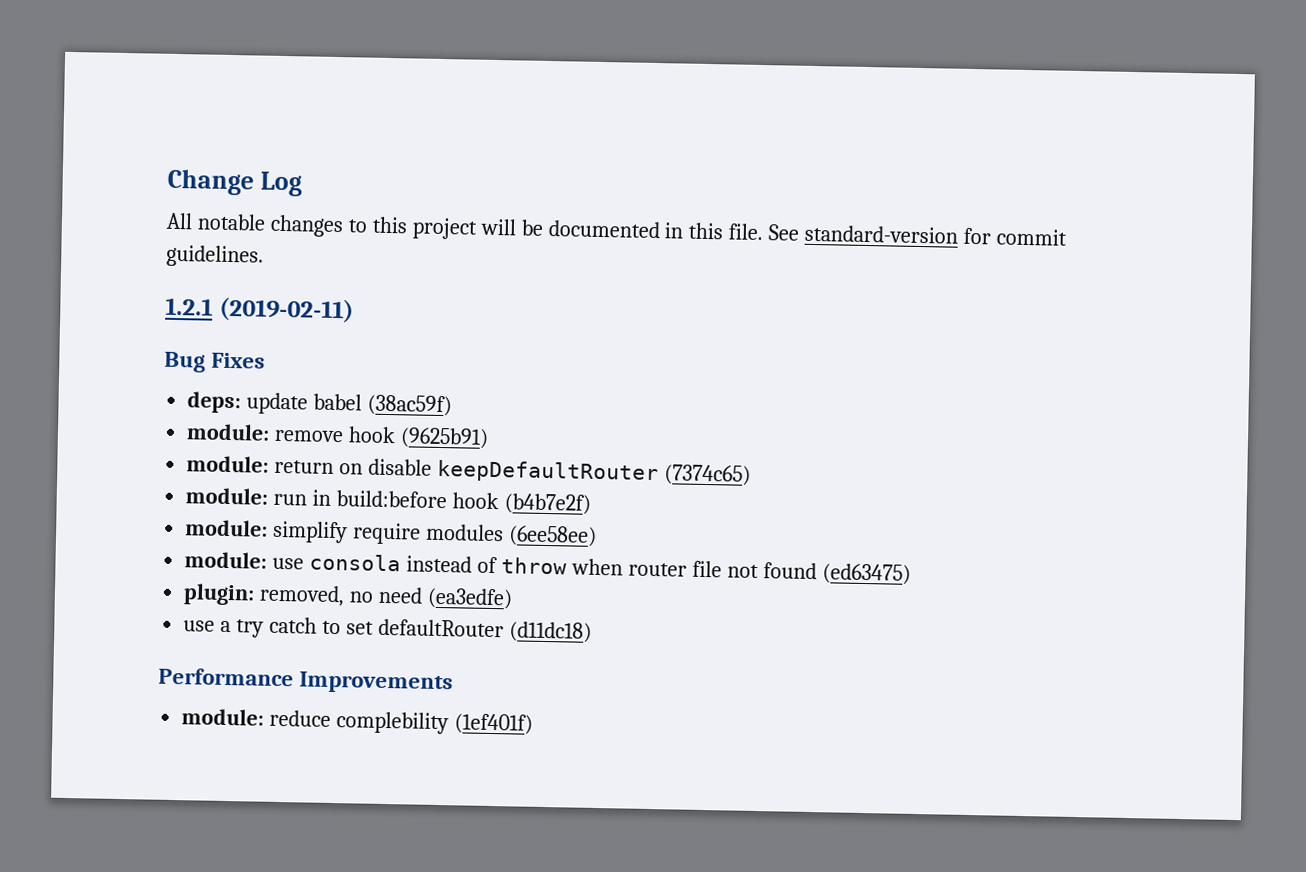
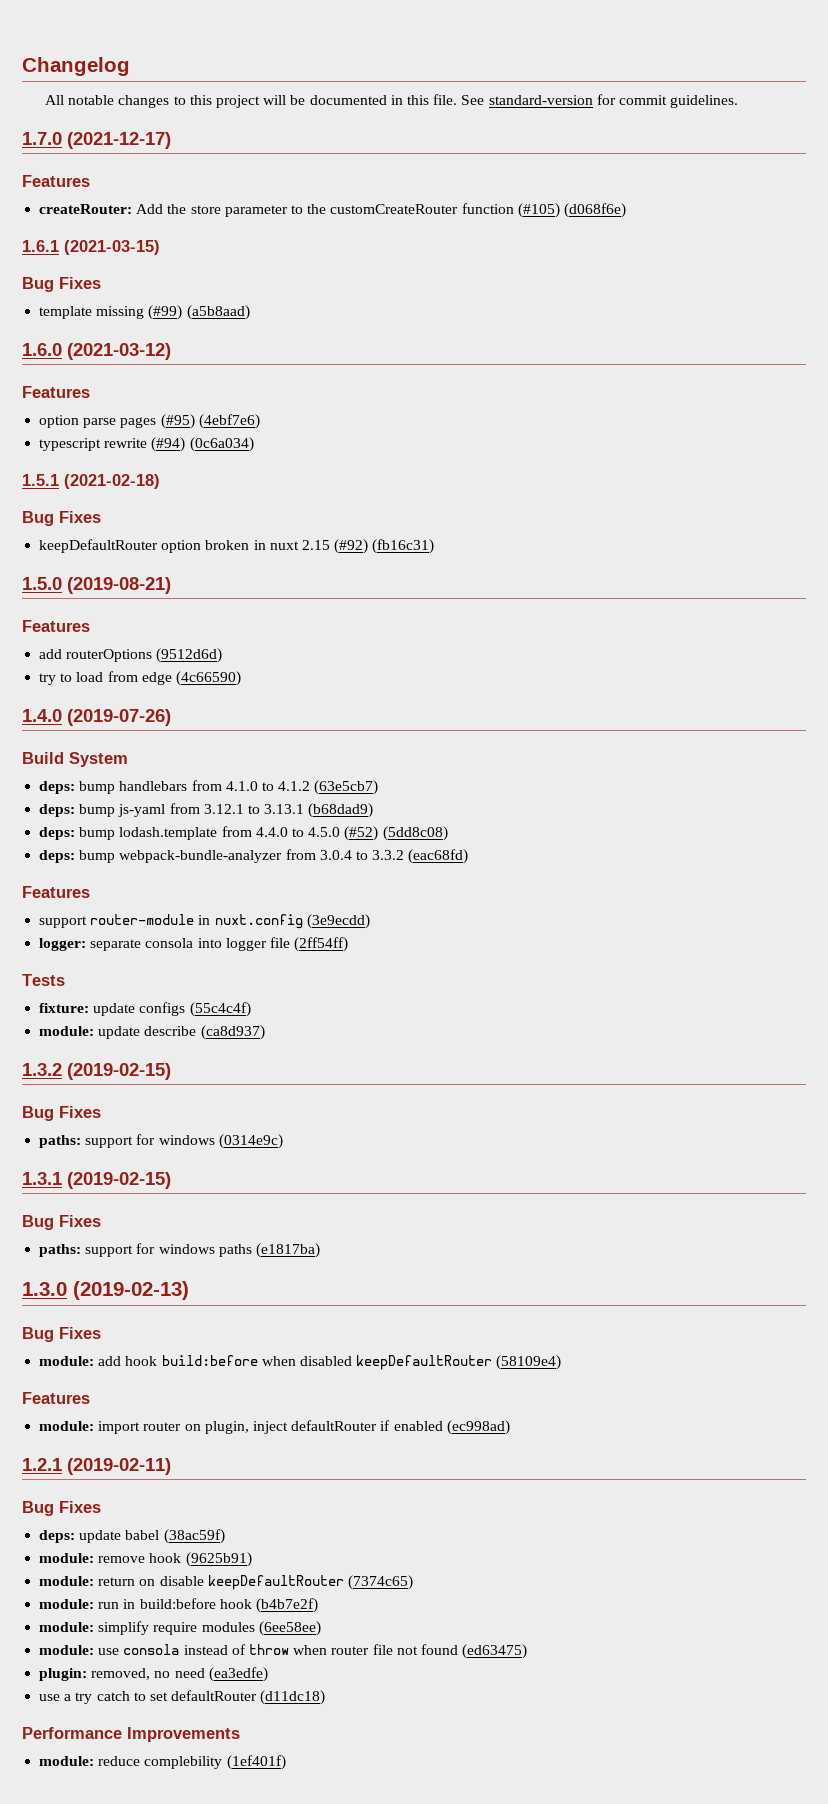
[167,168,302,197] Change Log -> [22,57,130,76] Changelog
(264, 256) none -> [22,132,171,149] [22,175,90,187] [39,203,626,218] [22,240,160,255] [22,277,101,292] [39,305,250,320] [22,343,171,360] [22,386,90,398] [39,414,260,429] [39,437,254,452] [22,474,160,489] [22,511,101,526] [39,539,435,554] [22,577,171,594] [22,620,90,632] [39,648,223,663] [39,671,241,686] [22,709,171,726] [22,752,128,767] [39,780,379,795] [39,803,374,818] [39,826,448,841] [39,849,469,864] [22,886,90,898] [39,914,370,929] [39,937,349,952] [22,974,65,986] [39,1002,251,1017] [39,1025,265,1040] [22,1063,171,1080] [22,1106,101,1121] [39,1134,283,1149] [22,1172,171,1189] [22,1215,101,1230] [39,1243,320,1258] [22,1281,189,1300] [22,1327,101,1342] [39,1355,562,1370] [22,1392,90,1404] [39,1420,510,1435] // 1.7.0 (2021-12-17) // Features // createRouter: Add the store parameter to the customCreateRouter function (#105) (d068f6e) // 1.6.1 (2021-03-15) // Bug Fixes // template missing (#99) (a5b8aad) // 1.6.0 (2021-03-12) // Features // option parse pages (#95) (4ebf7e6) // typescript rewrite (#94) (0c6a034) // 1.5.1 (2021-02-18) // Bug Fixes // keepDefaultRouter option broken in nuxt 2.15 (#92) (fb16c31) // 1.5.0 (2019-08-21) // Features // add routerOptions (9512d6d) // try to load from edge (4c66590) // 1.4.0 (2019-07-26) // Build System // deps: bump handlebars from 4.1.0 to 4.1.2 (63e5cb7) // deps: bump js-yaml from 3.12.1 to 3.13.1 (b68dad9) // deps: bump lodash.template from 4.4.0 to 4.5.0 (#52) (5dd8c08) // deps: bump webpack-bundle-analyzer from 3.0.4 to 3.3.2 (eac68fd) // Features // support router-module in nuxt.config (3e9ecdd) // logger: separate consola into logger file (2ff54ff) // Tests // fixture: update configs (55c4c4f) // module: update describe (ca8d937) // 1.3.2 (2019-02-15) // Bug Fixes // paths: support for windows (0314e9c) // 1.3.1 (2019-02-15) // Bug Fixes // paths: support for windows paths (e1817ba) // 1.3.0 (2019-02-13) // Bug Fixes // module: add hook build:before when disabled keepDefaultRouter (58109e4) // Features // module: import router on plugin, inject defaultRouter if enabled (ec998ad)

